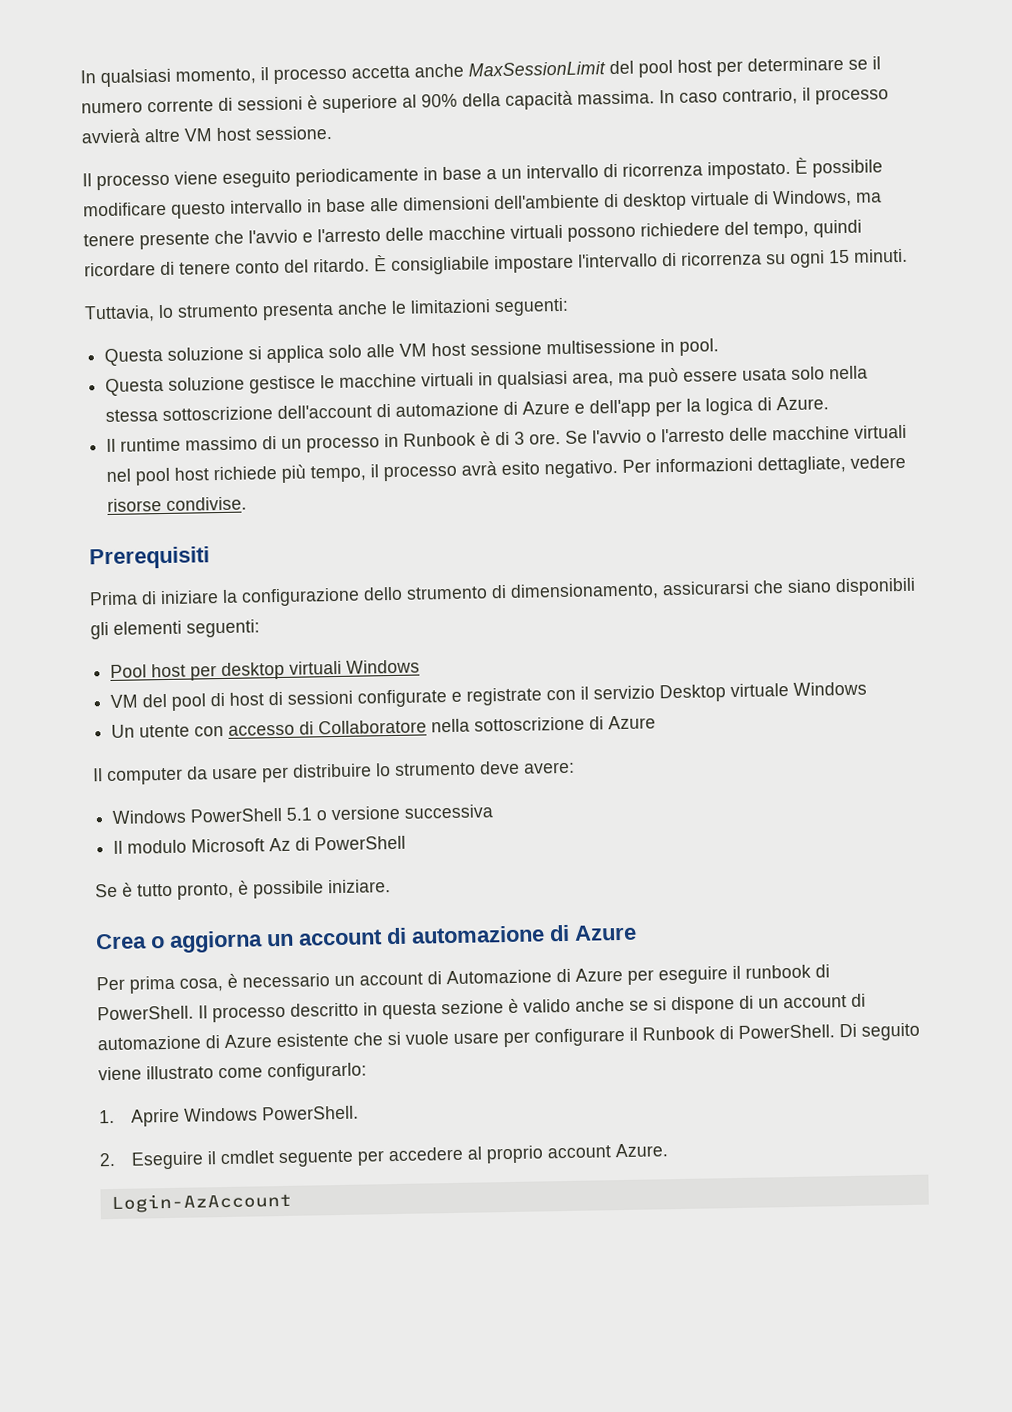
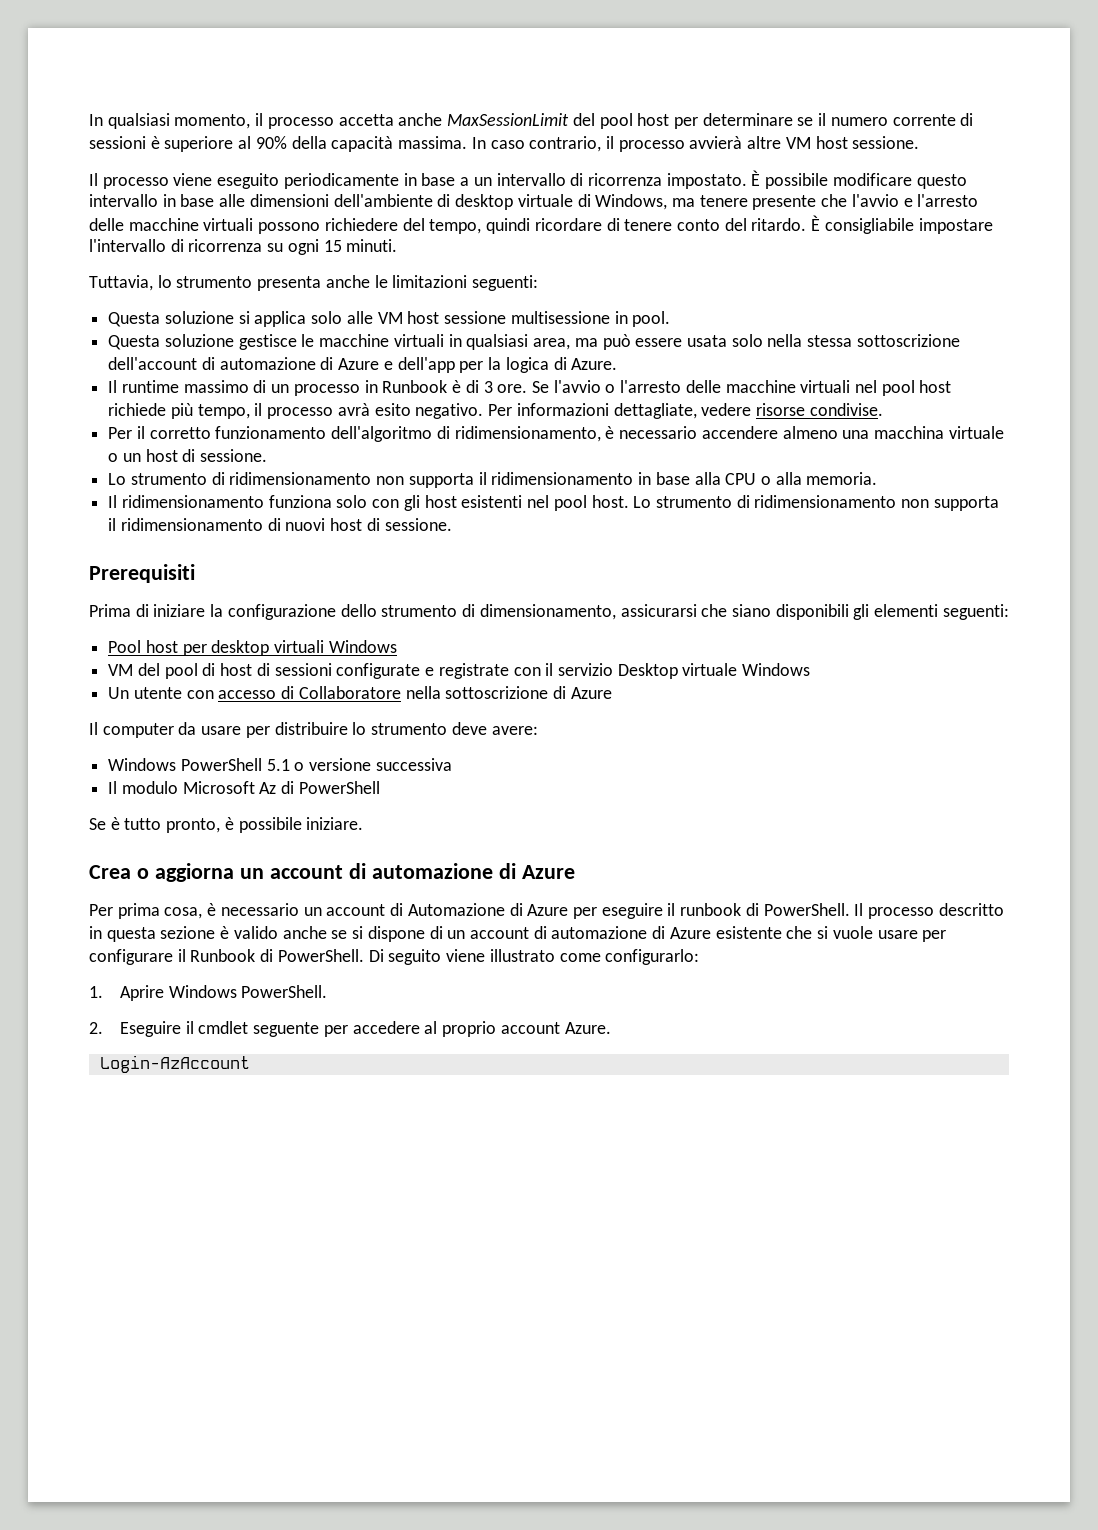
(248, 503) none -> [108,426,1004,442] [108,449,268,462] [108,472,878,488] [108,495,999,511] [108,518,452,531] // Per il corretto funzionamento dell'algoritmo di ridimensionamento, è necessario accendere almeno una macchina virtuale o un host di sessione. // Lo strumento di ridimensionamento non supporta il ridimensionamento in base alla CPU o alla memoria. // Il ridimensionamento funziona solo con gli host esistenti nel pool host. Lo strumento di ridimensionamento non supporta il ridimensionamento di nuovi host di sessione.

